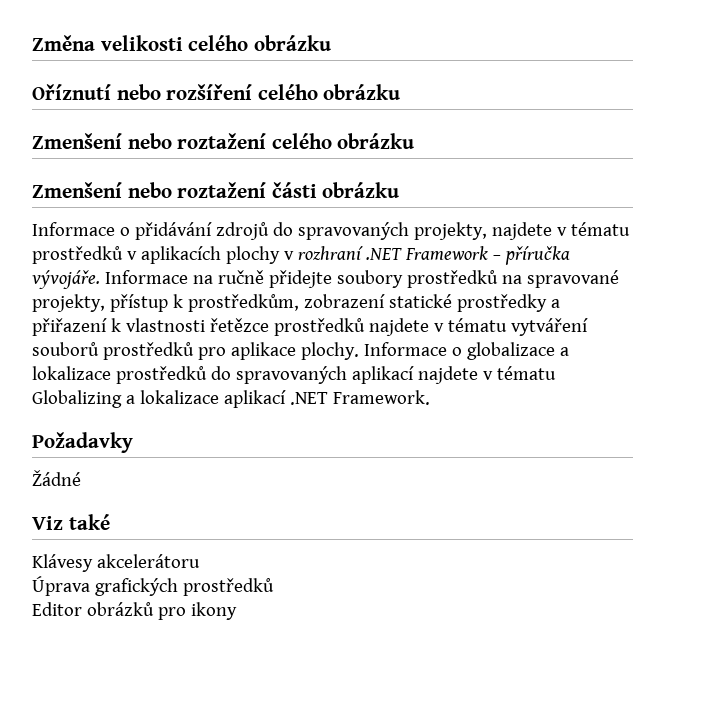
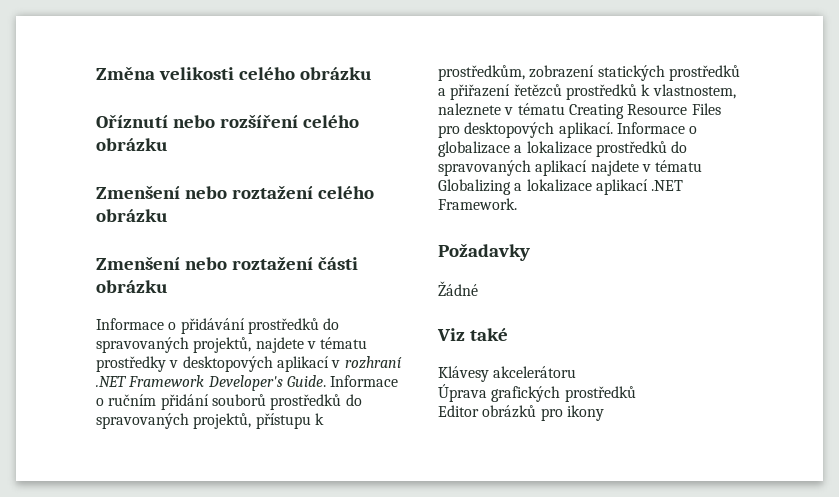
[215,222,630,240] [32,246,570,265] [32,270,619,289] [32,294,560,312] [32,318,588,336] [32,342,359,360] zdrojů do spravovaných projekty, najdete v tématu prostředků v aplikacích plochy v rozhraní .NET Framework – příručka vývojáře. Informace na ručně přidejte soubory prostředků na spravované projekty, přístup k prostředkům, zobrazení statické prostředky a přiřazení k vlastnosti řetězce prostředků najdete v tématu vytváření souborů prostředků pro aplikace plochy. -> [247,318,340,334] [96,337,368,353] [96,356,402,372] [96,375,399,391] [96,394,362,410] [96,413,324,429] [438,65,740,81] [438,84,736,100] [438,103,721,119] [438,122,613,138] prostředků do spravovaných projektů, najdete v tématu prostředky v desktopových aplikací v rozhraní .NET Framework Developer's Guide. Informace o ručním přidání souborů prostředků do spravovaných projektů, přístupu k prostředkům, zobrazení statických prostředků a přiřazení řetězců prostředků k vlastnostem, naleznete v tématu Creating Resource Files pro desktopových aplikací.

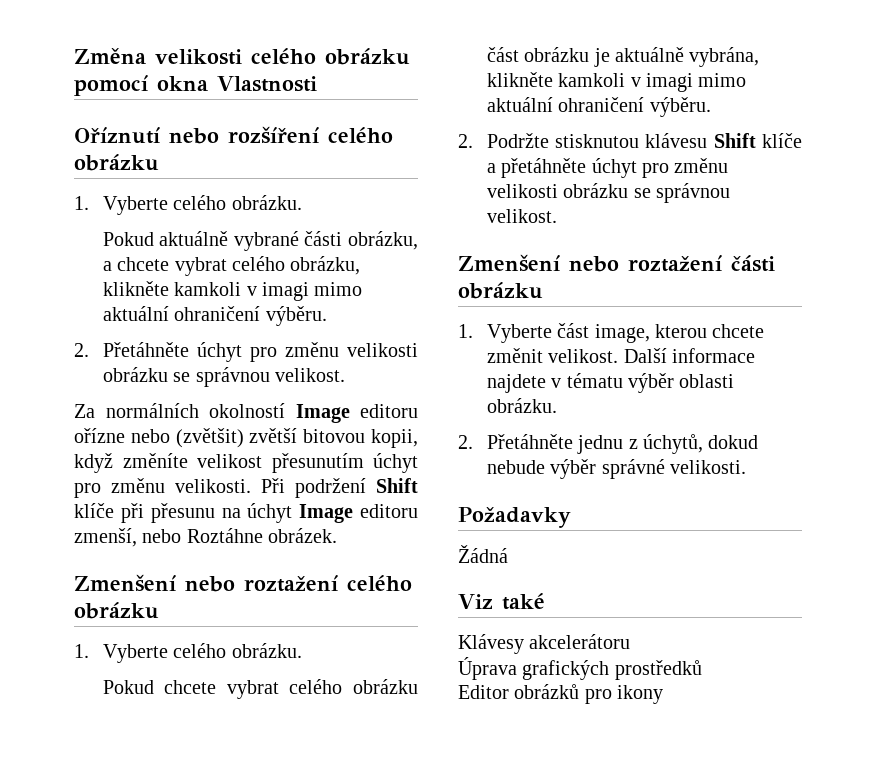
(372, 73) none -> [74,75,317,96] pomocí okna Vlastnosti
(168, 144) none -> [74,195,302,215] [102,231,418,251] [102,256,361,276] [102,281,363,301] [102,306,327,326] [74,342,418,362] [102,367,345,387] [74,403,418,423] [74,428,419,448] [74,453,418,473] [74,478,418,498] [74,503,419,523] [74,528,338,547] // 1. Vyberte celého obrázku. // Pokud aktuálně vybrané části obrázku, a chcete vybrat celého obrázku, klikněte kamkoli v imagi mimo aktuální ohraničení výběru. // 2. Přetáhněte úchyt pro změnu velikosti obrázku se správnou velikost. // Za normálních okolností Image editoru ořízne nebo (zvětšit) zvětší bitovou kopii, když změníte velikost přesunutím úchyt pro změnu velikosti. Při podržení Shift klíče při přesunu na úchyt Image editoru zmenší, nebo Roztáhne obrázek.
(168, 215) none -> [74,643,302,663] [102,679,418,699] [486,47,760,67] [486,72,747,92] [486,97,711,117] [458,133,802,148] [486,158,729,178] [486,183,730,203] [486,209,557,223] // 1. Vyberte celého obrázku. // Pokud chcete vybrat celého obrázku část obrázku je aktuálně vybrána, klikněte kamkoli v imagi mimo aktuální ohraničení výběru. // 2. Podržte stisknutou klávesu Shift klíče a přetáhněte úchyt pro změnu velikosti obrázku se správnou velikost.
[96,318,340,334] [96,337,368,353] [96,356,402,372] [96,375,399,391] [96,394,362,410] [96,413,324,429] [438,65,740,81] [438,84,736,100] [438,103,721,119] [438,122,698,138] [438,141,688,157] [438,160,703,176] [438,179,684,195] [438,198,517,210] Informace o přidávání prostředků do spravovaných projektů, najdete v tématu prostředky v desktopových aplikací v rozhraní .NET Framework Developer's Guide. Informace o ručním přidání souborů prostředků do spravovaných projektů, přístupu k prostředkům, zobrazení statických prostředků a přiřazení řetězců prostředků k vlastnostem, naleznete v tématu Creating Resource Files pro desktopových aplikací. Informace o globalizace a lokalizace prostředků do spravovaných aplikací najdete v tématu Globalizing a lokalizace aplikací .NET Framework. -> [458,323,765,343] [486,348,755,363] [486,373,735,393] [486,398,557,413] [458,434,759,454] [486,459,746,479] 1. Vyberte část image, kterou chcete změnit velikost. Další informace najdete v tématu výběr oblasti obrázku. // 2. Přetáhněte jednu z úchytů, dokud nebude výběr správné velikosti.
[438,281,478,296] Žádné -> [458,545,508,563] Žádná

